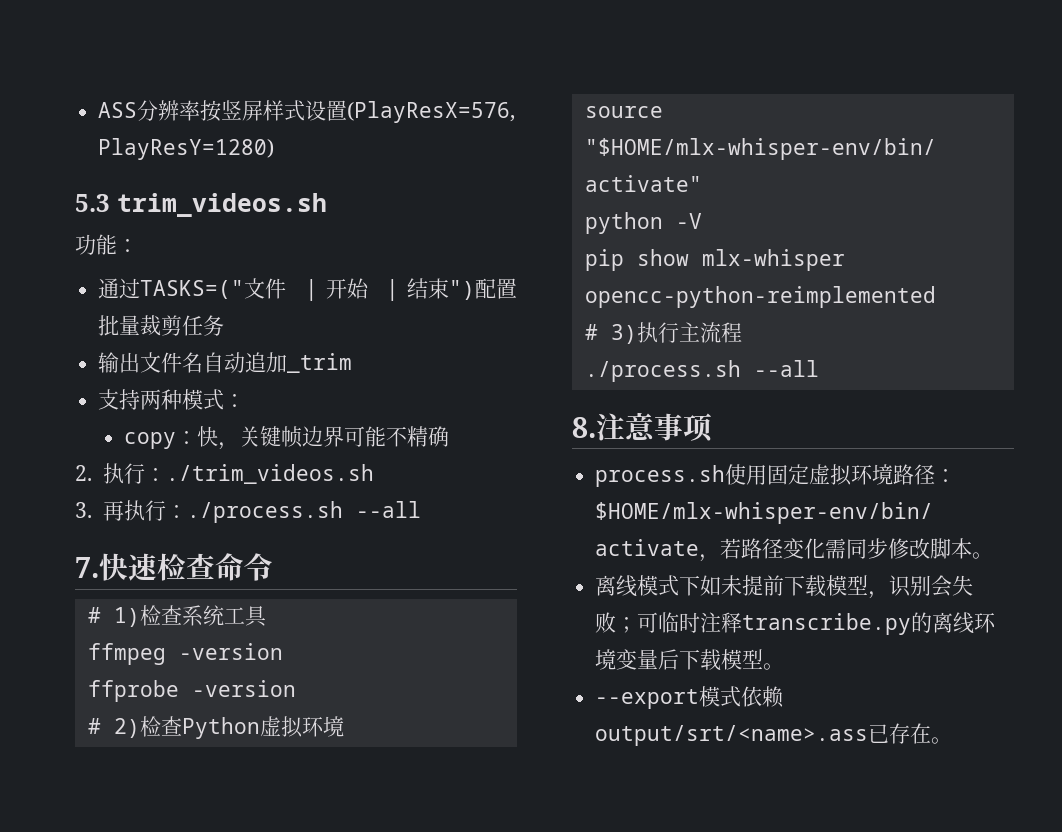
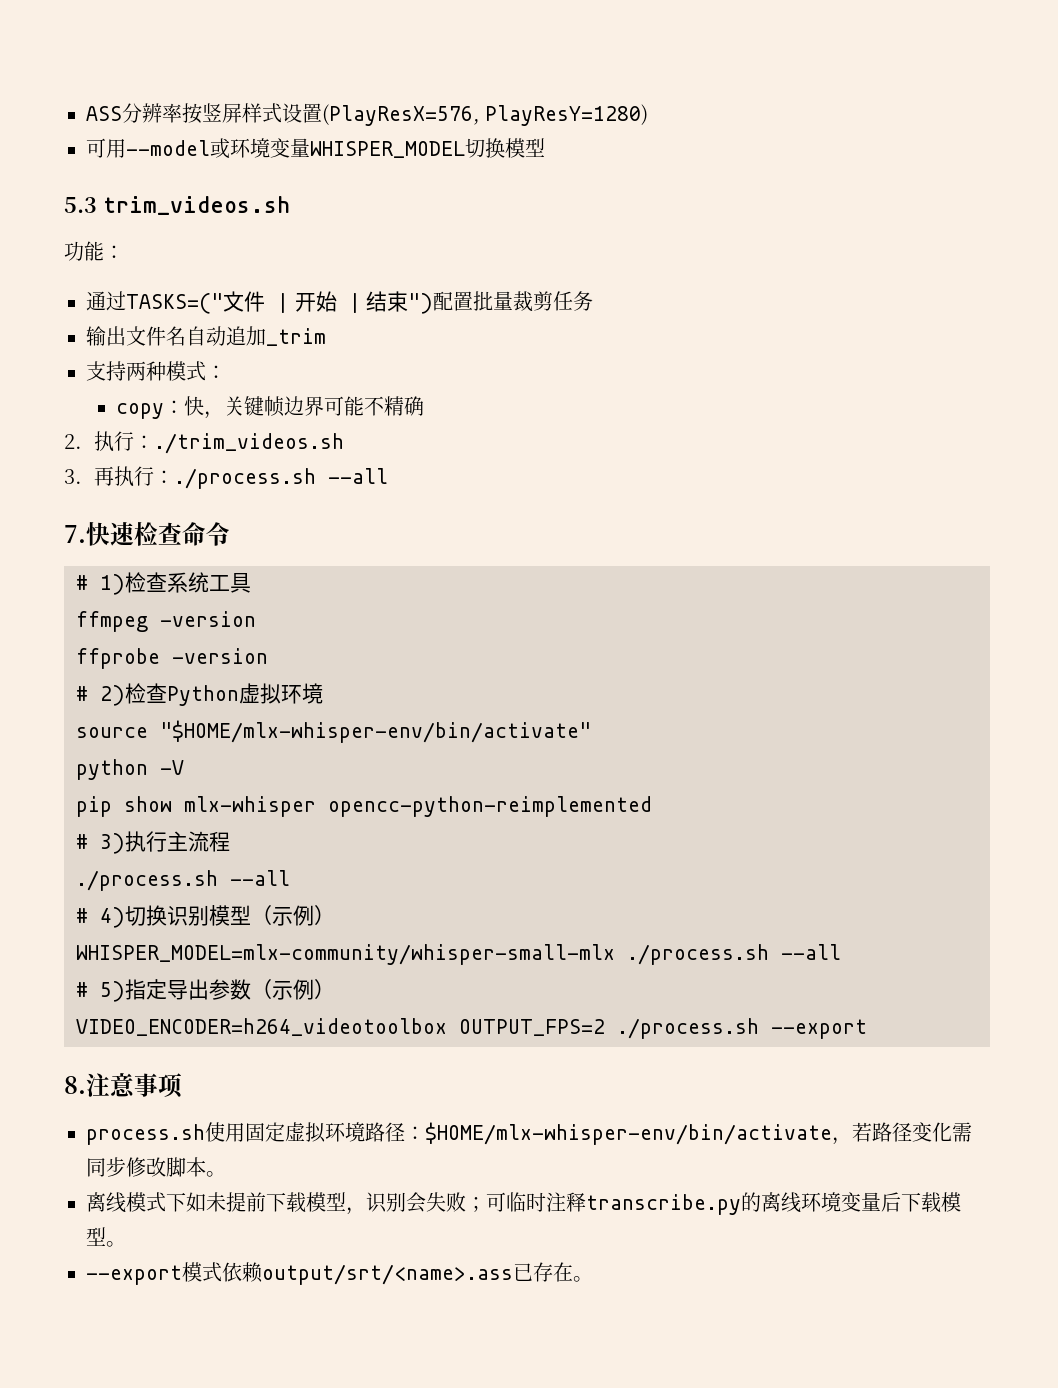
(275, 149) none -> [86,138,545,159] // 可用--model或环境变量WHISPER_MODEL切换模型
(819, 368) none -> [76,905,335,928] [76,944,841,965] [76,979,335,1002] [76,1018,867,1039] // # 4)切换识别模型（示例） // WHISPER_MODEL=mlx-community/whisper-small-mlx ./process.sh --all // # 5)指定导出参数（示例） // VIDEO_ENCODER=h264_videotoolbox OUTPUT_FPS=2 ./process.sh --export

